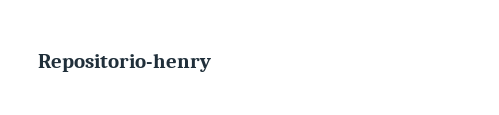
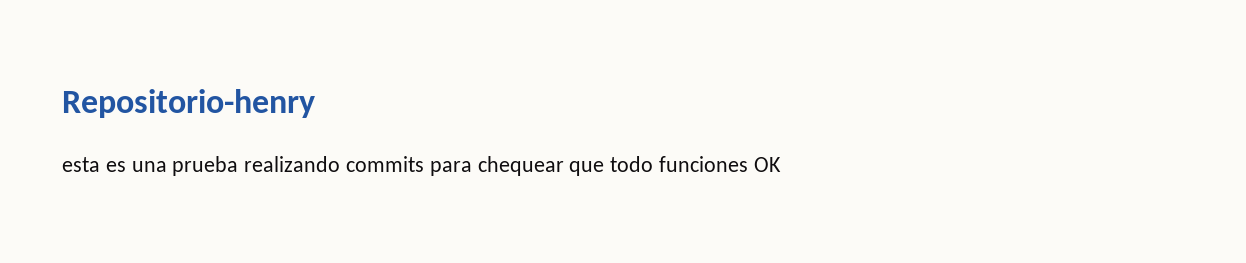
(211, 62) none -> [62,156,781,176] // esta es una prueba realizando commits para chequear que todo funciones OK

